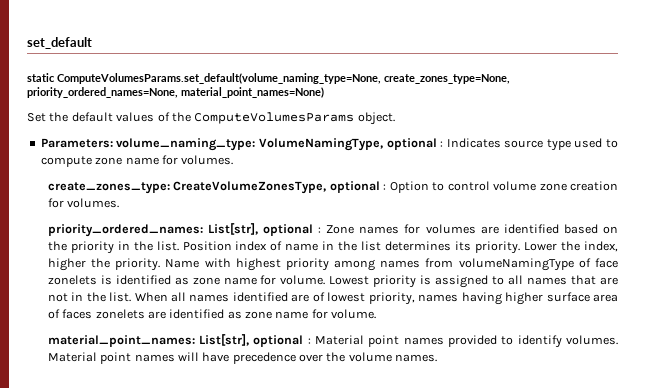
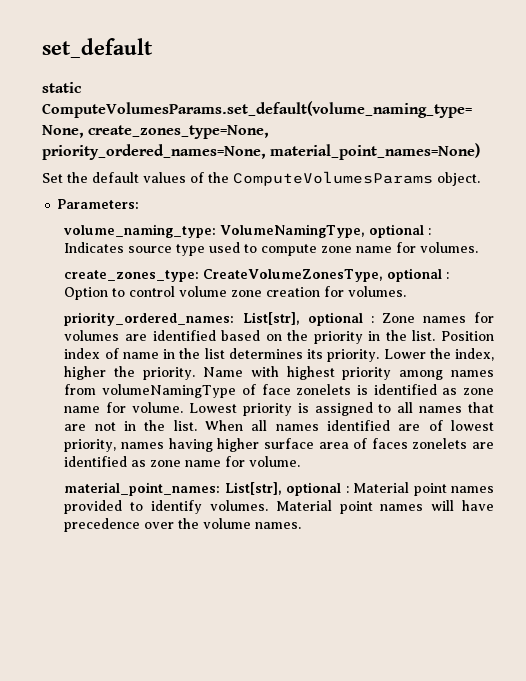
(113, 143) none -> (140, 204) //

